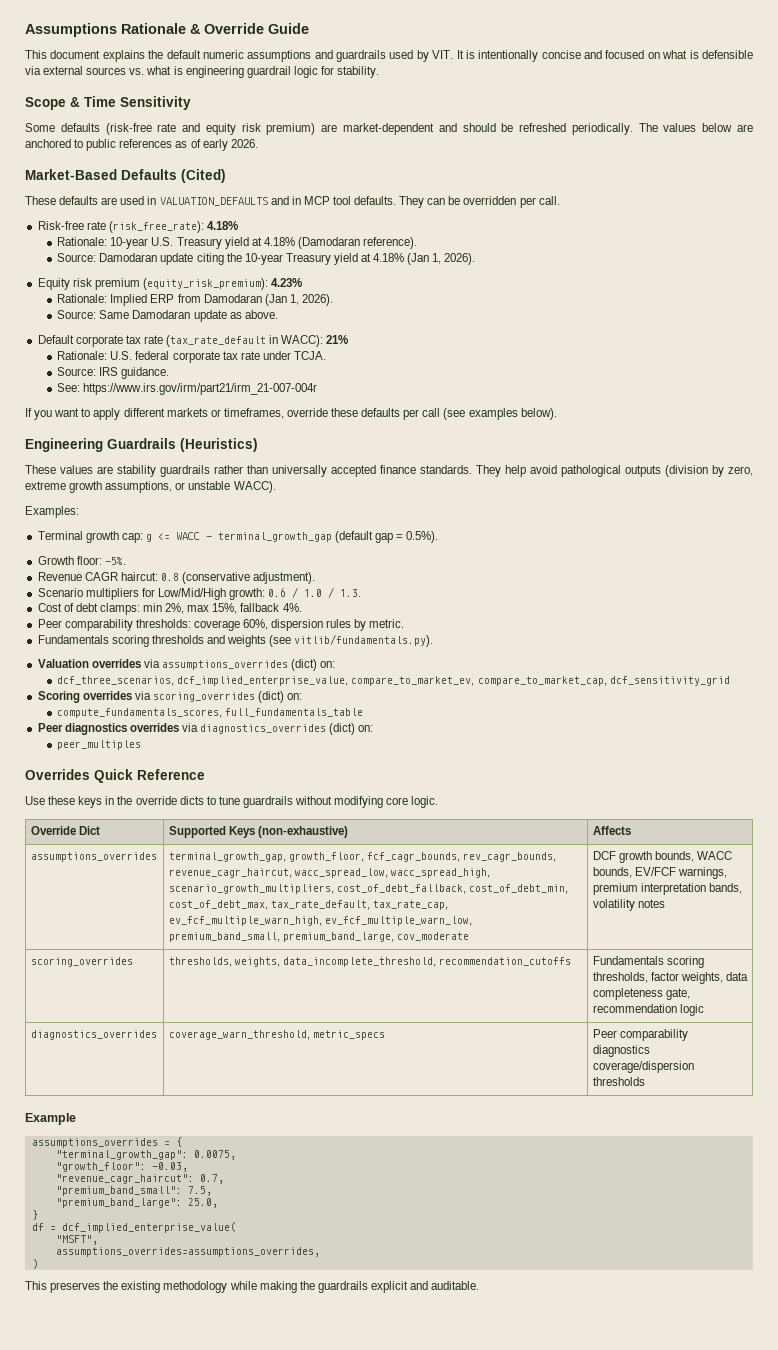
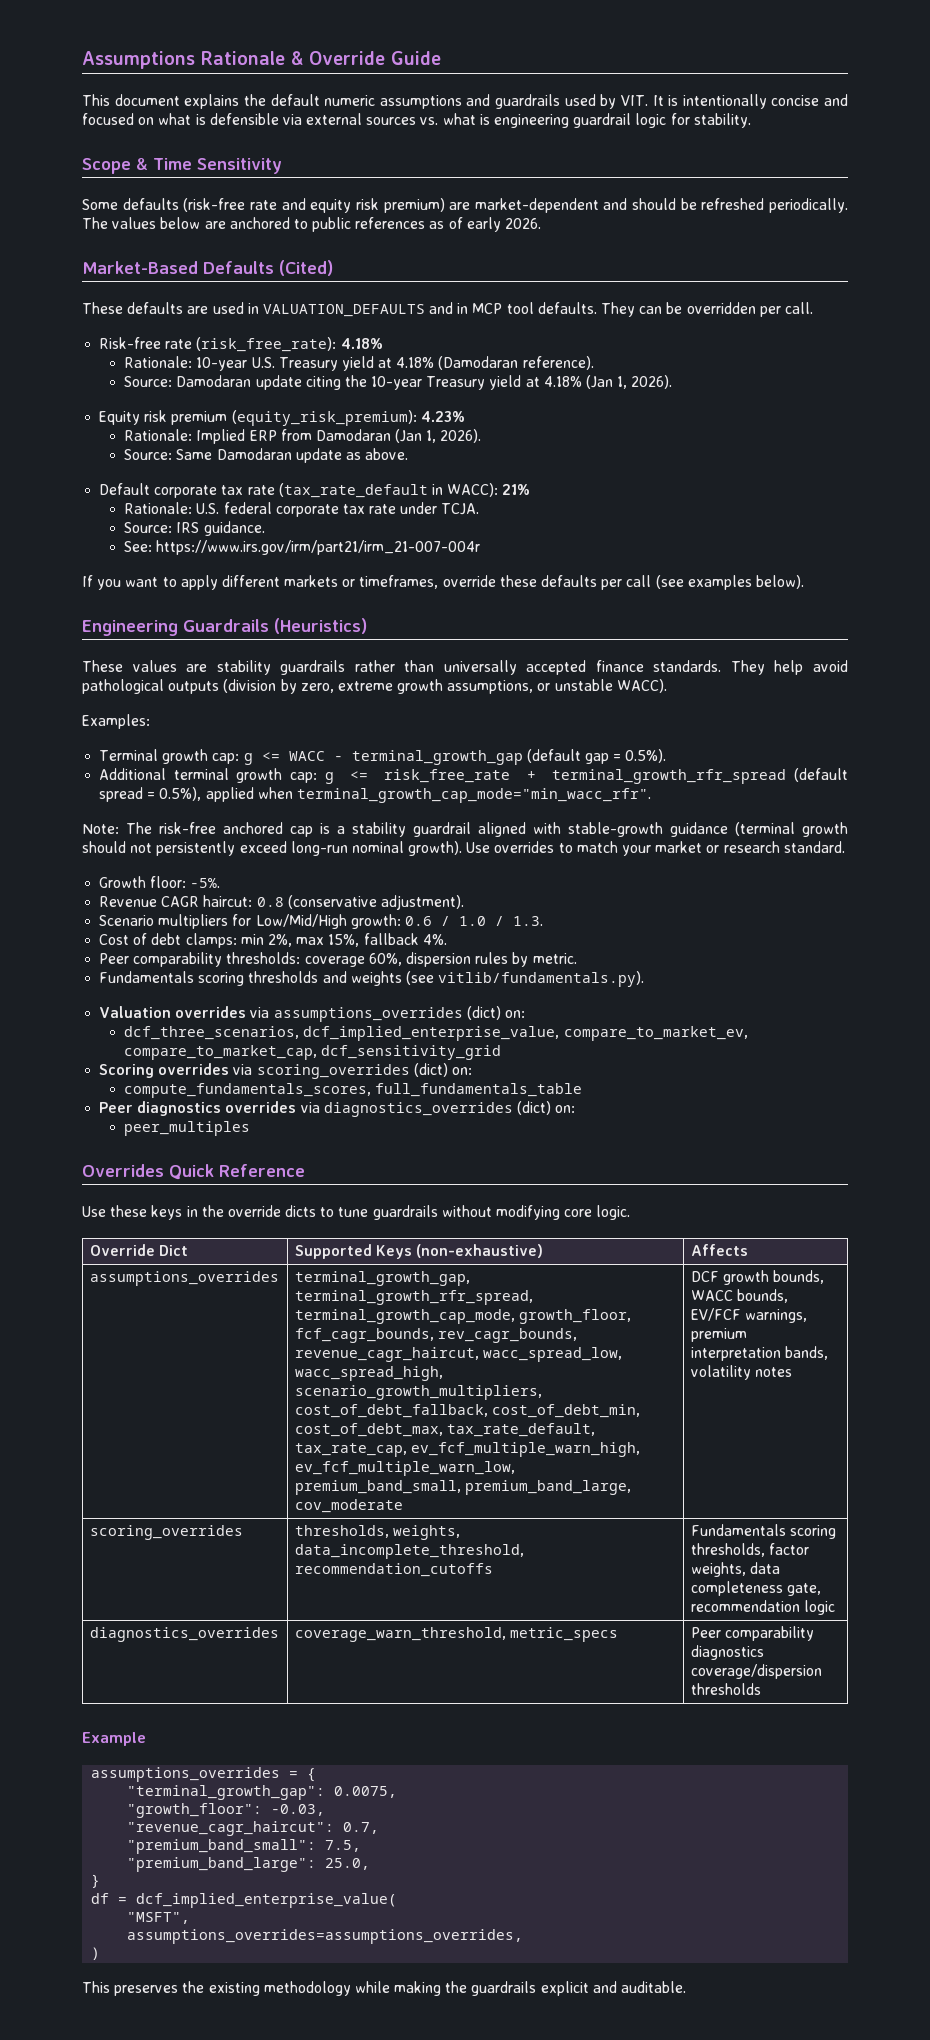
(439, 537) none -> [99,768,849,784] [99,787,651,803] [82,822,848,837] [82,841,845,856] // Additional terminal growth cap: g <= risk_free_rate + terminal_growth_rfr_spread (default spread = 0.5%), applied when terminal_growth_cap_mode="min_wacc_rfr". // Note: The risk-free anchored cap is a stability guardrail aligned with stable-growth guidance (terminal growth should not persistently exceed long-run nominal growth). Use overrides to match your market or research standard.
(286, 857) none -> [294,1290,533,1305] [294,1309,515,1324] terminal_growth_rfr_spread, terminal_growth_cap_mode,

